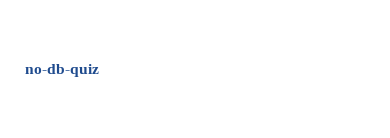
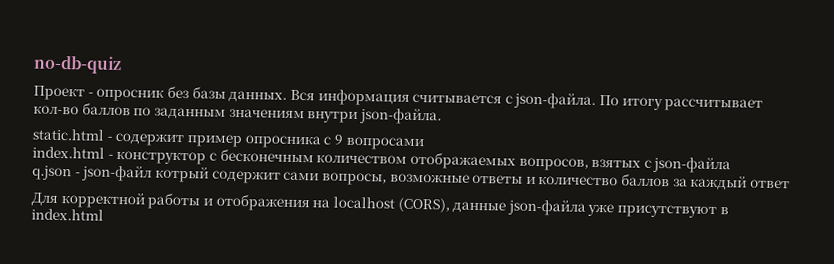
(99, 70) none -> [33,85,764,112] [33,102,442,125] [32,128,424,151] [32,146,732,174] [32,165,791,191] [31,192,729,219] [31,208,104,221] // Проект - опросник без базы данных. Вся информация считывается с json-файла. По итогу рассчитывает кол-во баллов по заданным значениям внутри json-файла. // static.html - содержит пример опросника с 9 вопросами // index.html - конструктор с бесконечным количеством отображаемых вопросов, взятых с json-файла // q.json - json-файл котрый содержит сами вопросы, возможные ответы и количество баллов за каждый ответ // Для корректной работы и отображения на localhost (CORS), данные json-файла уже присутствуют в index.html

